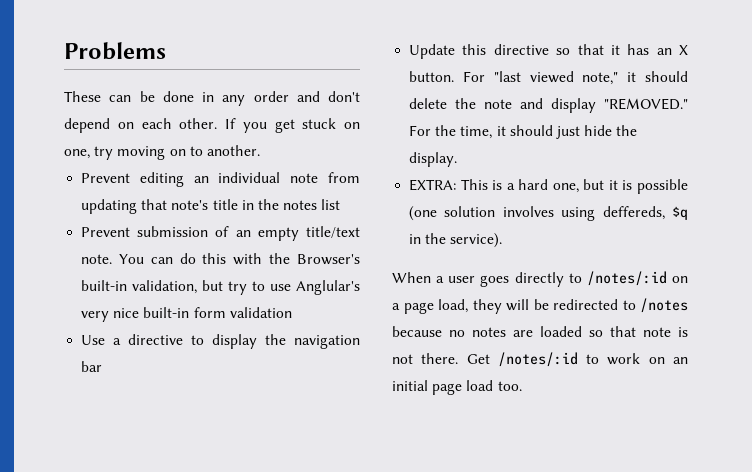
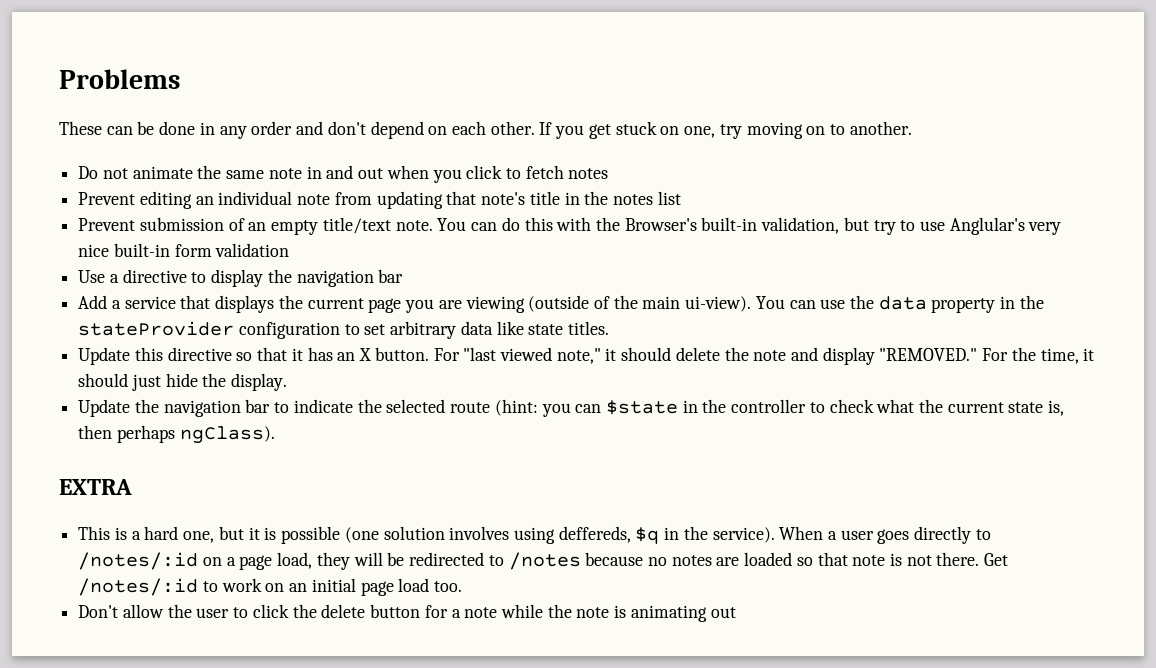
(260, 150) none -> [78,165,609,183] // Do not animate the same note in and out when you click to fetch notes
(103, 366) none -> [78,295,1044,313] [78,321,610,339] // Add a service that displays the current page you are viewing (outside of the main ui-view). You can use the data property in the stateProvider configuration to set arbitrary data like state titles.
[409,179,457,191] EXTRA: -> [78,399,1065,417] [78,425,275,444] [59,479,132,495] Update the navigation bar to indicate the selected route (hint: you can $state in the controller to check what the current state is, then perhaps ngClass). // EXTRA //
(503, 240) // -> (775, 535) none
(522, 386) none -> [78,604,736,622] // Don't allow the user to click the delete button for a note while the note is animating out

